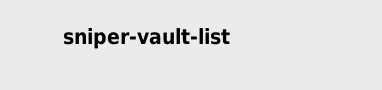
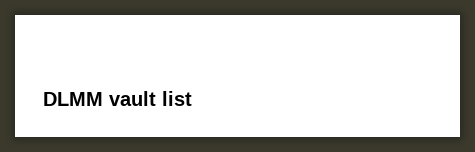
[63,28,230,49] sniper-vault-list -> [43,91,192,106] DLMM vault list

